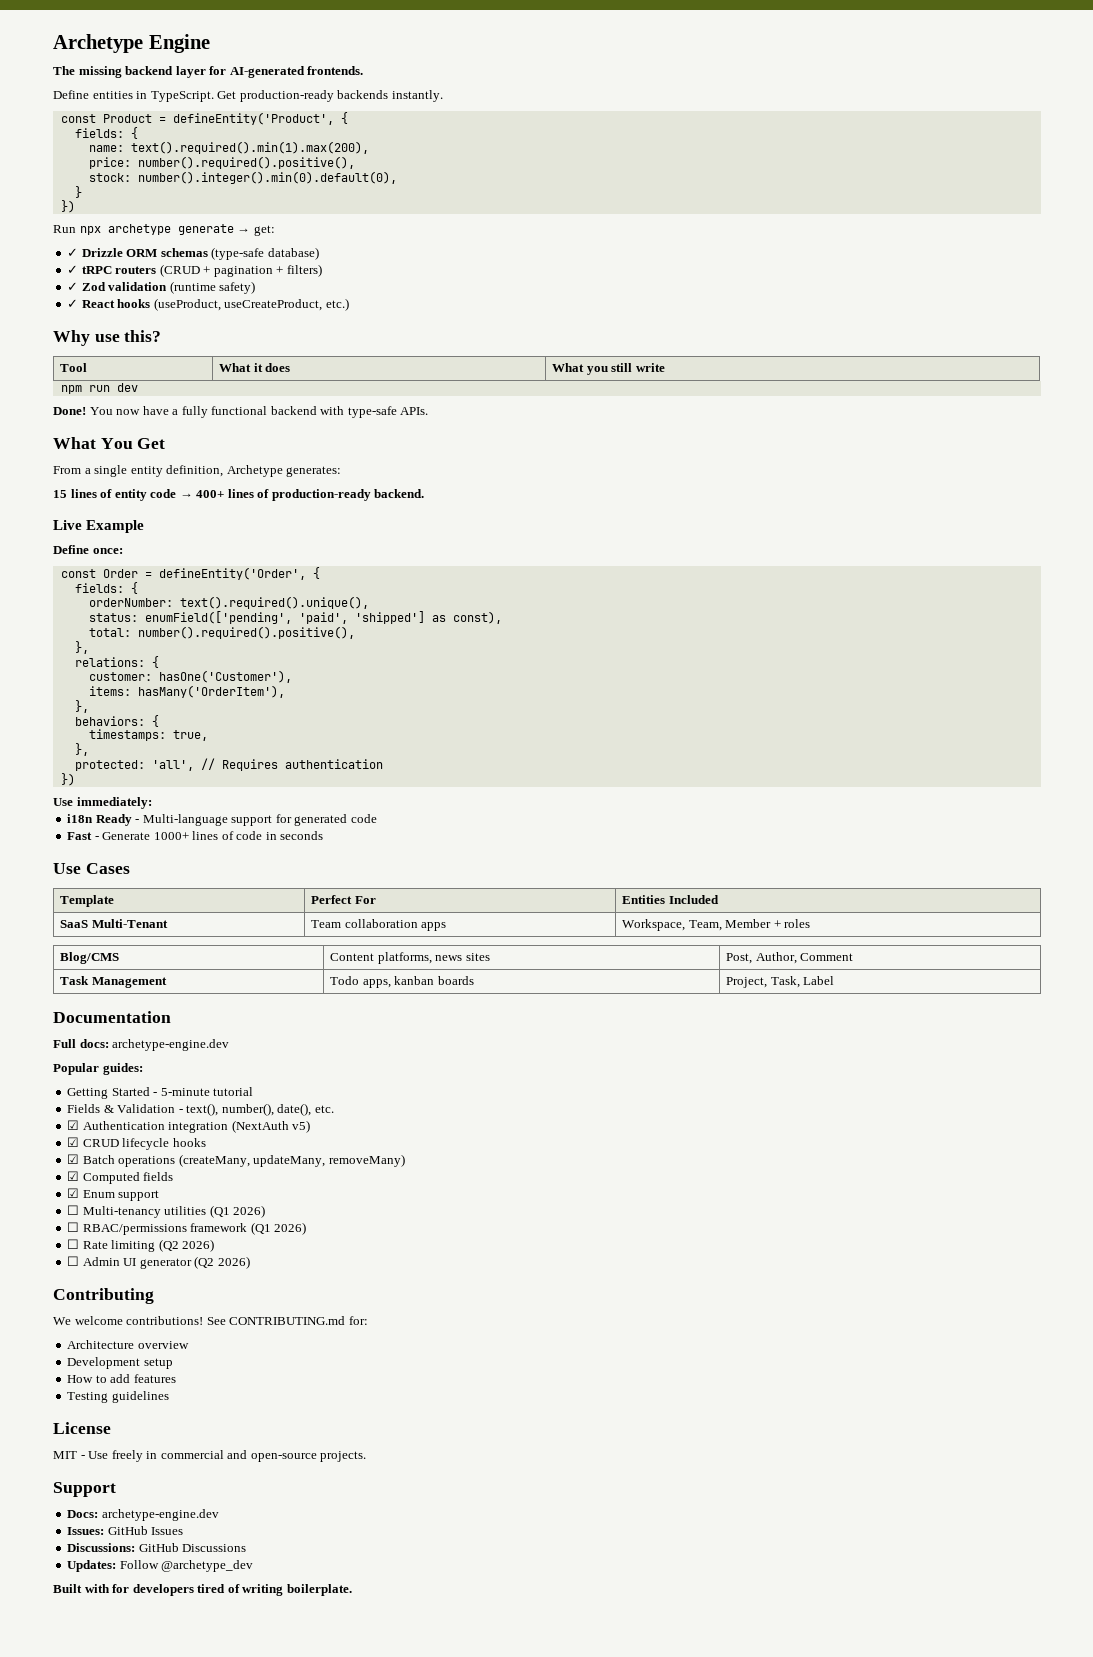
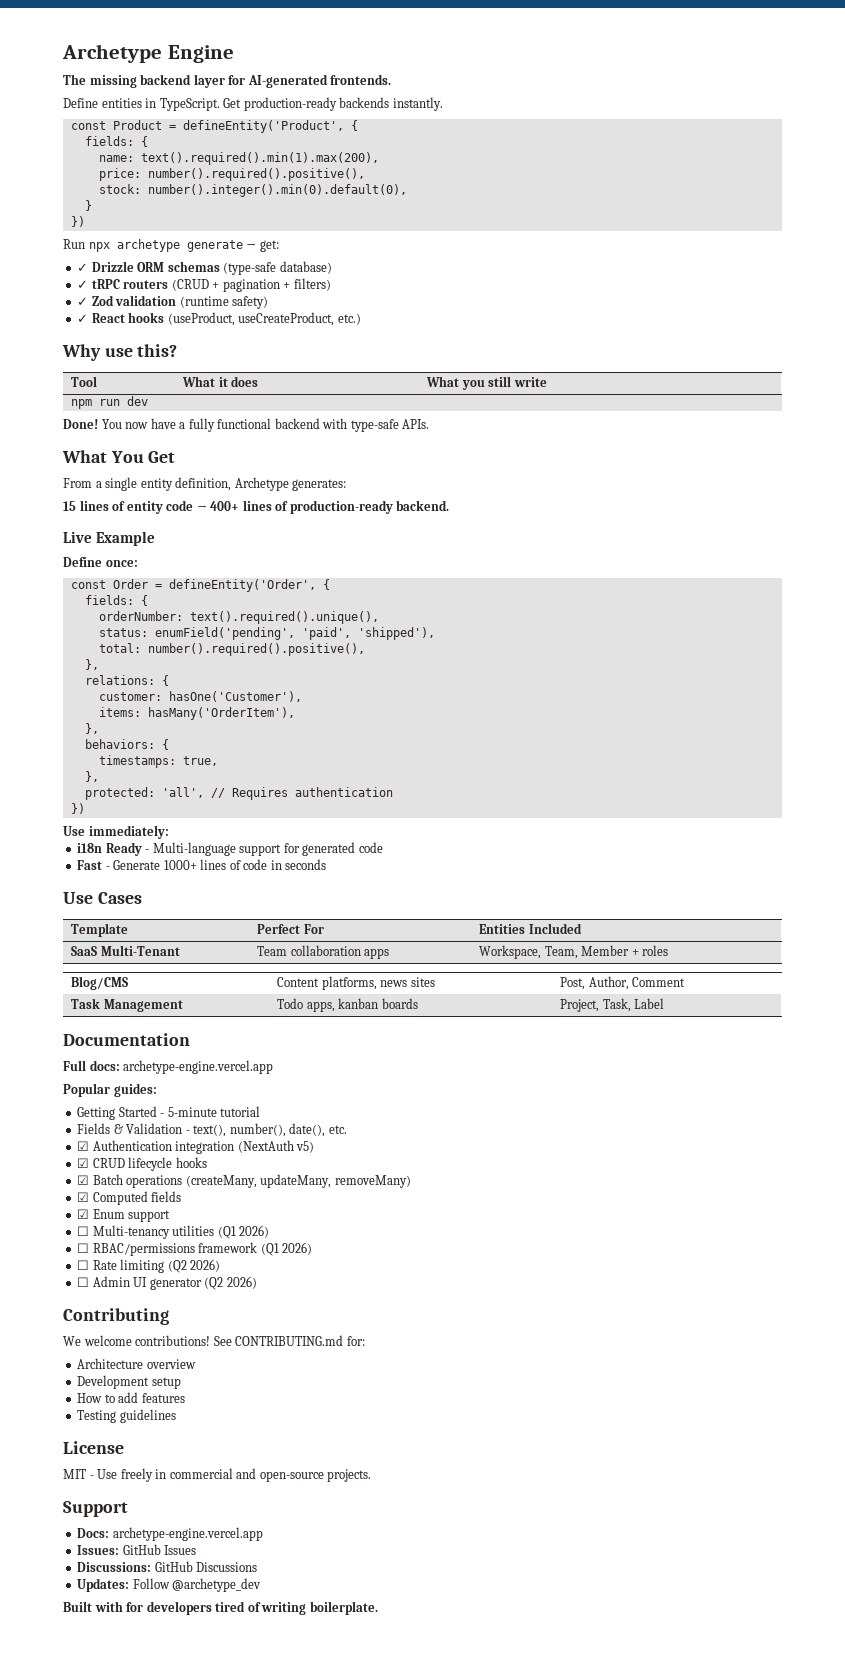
[144,611,502,624] enumField(['pending', 'paid', 'shipped'] as const), -> [154,627,435,640] enumField('pending', 'paid', 'shipped'),
[112,1039,230,1051] archetype-engine.dev -> [123,1060,274,1074] archetype-engine.vercel.app
[101,1509,219,1521] archetype-engine.dev -> [112,1527,263,1541] archetype-engine.vercel.app

